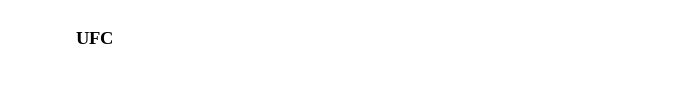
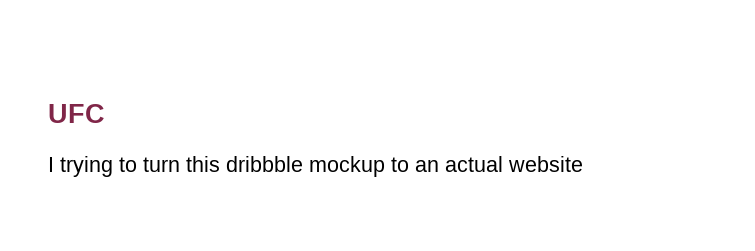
(113, 38) none -> [48,156,583,177] // I trying to turn this dribbble mockup to an actual website

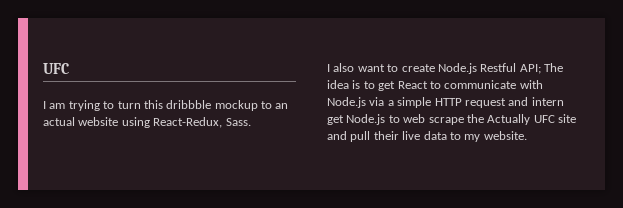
(54, 164) none -> [49,103,66,109] am
(583, 164) none -> [121,117,251,128] [327,63,563,74] [327,80,543,91] [327,97,564,108] [327,114,576,125] [327,131,527,142] using React-Redux, Sass. // I also want to create Node.js Restful API; The idea is to get React to communicate with Node.js via a simple HTTP request and intern get Node.js to web scrape the Actually UFC site and pull their live data to my website.

